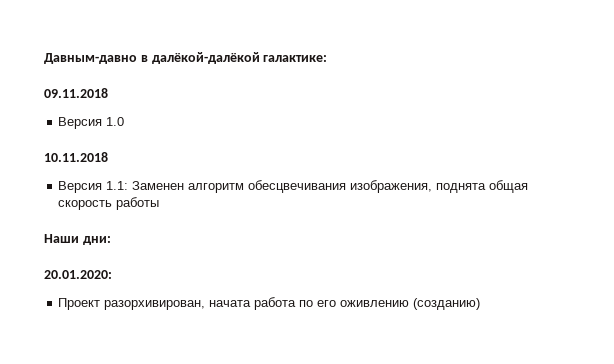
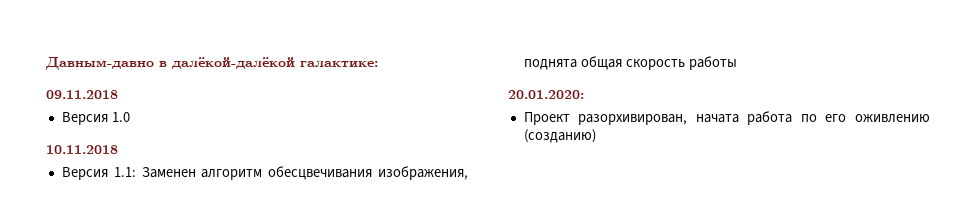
[44,234,111,245] // Наши дни: -> (737, 63) none

